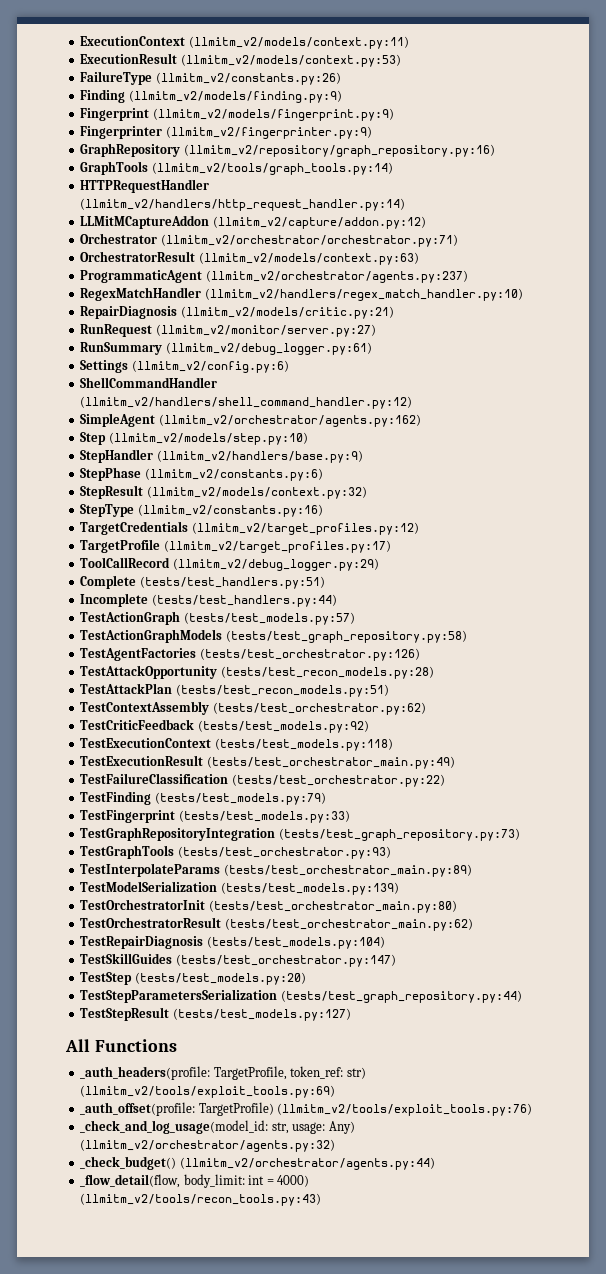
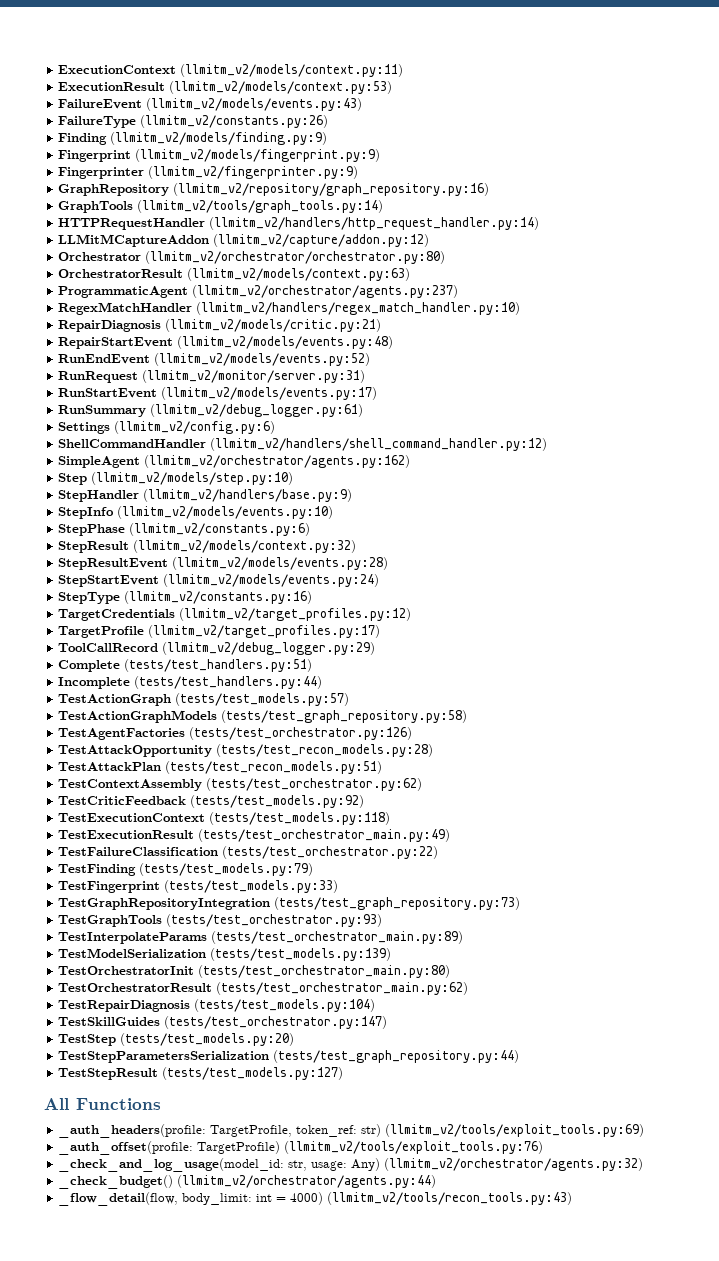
(401, 60) none -> [58,98,363,111] // FailureEvent (llmitm_v2/models/events.py:43)
[160,234,458,247] (llmitm_v2/orchestrator/orchestrator.py:71) -> [145,251,446,264] (llmitm_v2/orchestrator/orchestrator.py:80)
[80,324,376,337] RunRequest (llmitm_v2/monitor/server.py:27) -> [58,336,394,349] [58,353,371,366] [58,370,366,383] [58,387,378,400] RepairStartEvent (llmitm_v2/models/events.py:48) // RunEndEvent (llmitm_v2/models/events.py:52) // RunRequest (llmitm_v2/monitor/server.py:31) // RunStartEvent (llmitm_v2/models/events.py:17)
(363, 456) none -> [58,506,334,519] // StepInfo (llmitm_v2/models/events.py:10)
(367, 492) none -> [58,557,389,570] [58,574,380,587] // StepResultEvent (llmitm_v2/models/events.py:28) // StepStartEvent (llmitm_v2/models/events.py:24)

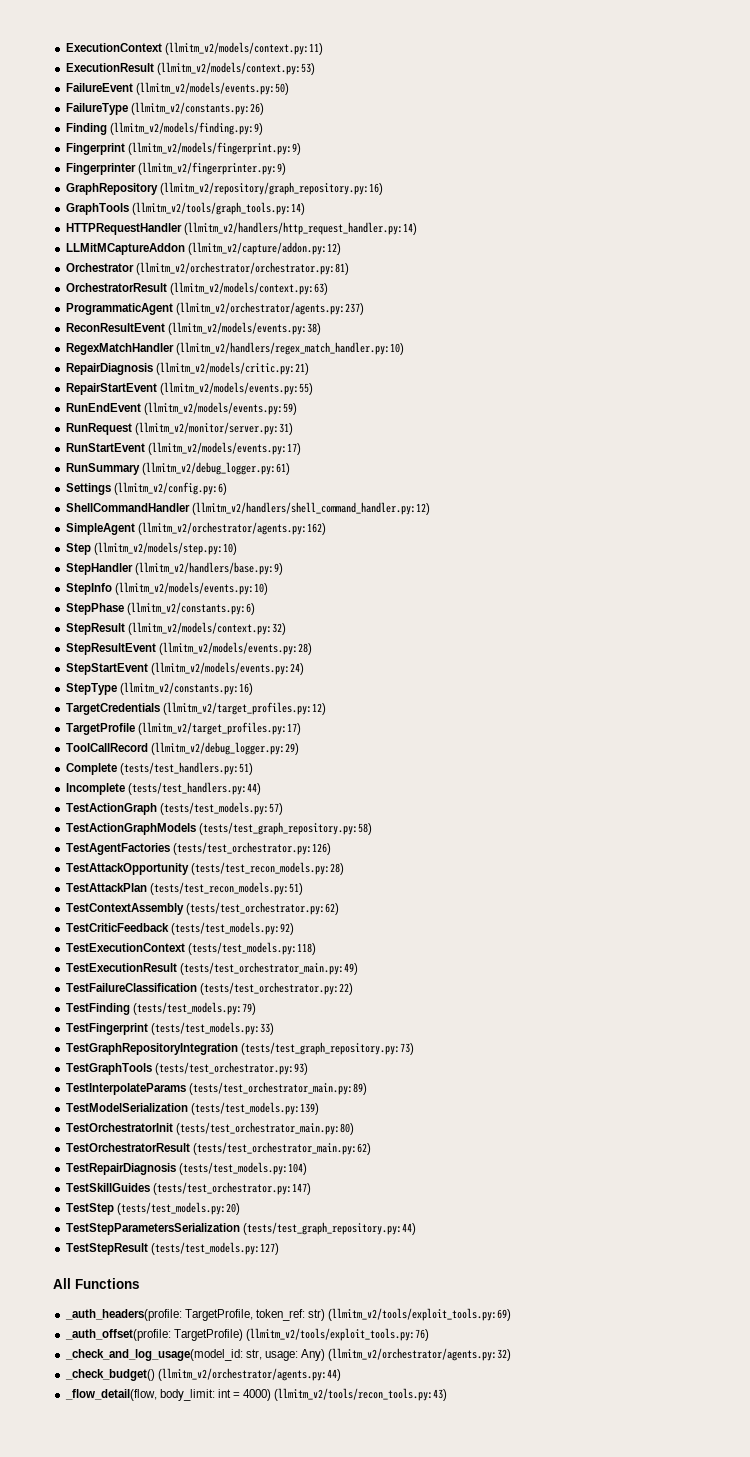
[146,98,363,111] (llmitm_v2/models/events.py:43) -> [135,82,289,95] (llmitm_v2/models/events.py:50)
[145,251,446,264] (llmitm_v2/orchestrator/orchestrator.py:80) -> [135,262,349,275] (llmitm_v2/orchestrator/orchestrator.py:81)
(459, 291) none -> [65,322,321,335] // ReconResultEvent (llmitm_v2/models/events.py:38)
[177,336,394,349] (llmitm_v2/models/events.py:48) -> [159,382,313,395] (llmitm_v2/models/events.py:55)
[154,353,371,366] (llmitm_v2/models/events.py:52) -> [143,402,297,415] (llmitm_v2/models/events.py:59)

